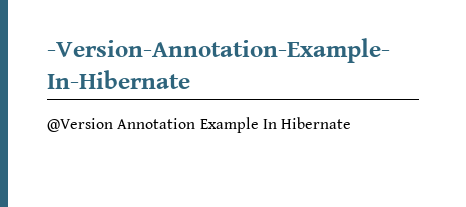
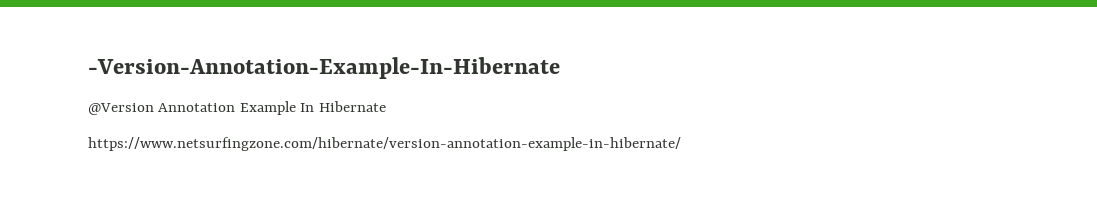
(352, 123) none -> [88,137,681,151] // https://www.netsurfingzone.com/hibernate/version-annotation-example-in-hibernate/

